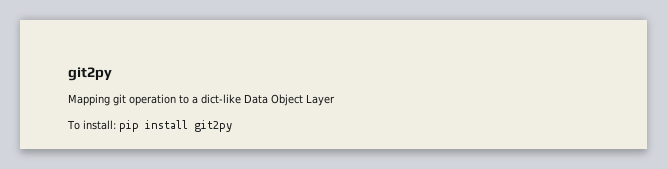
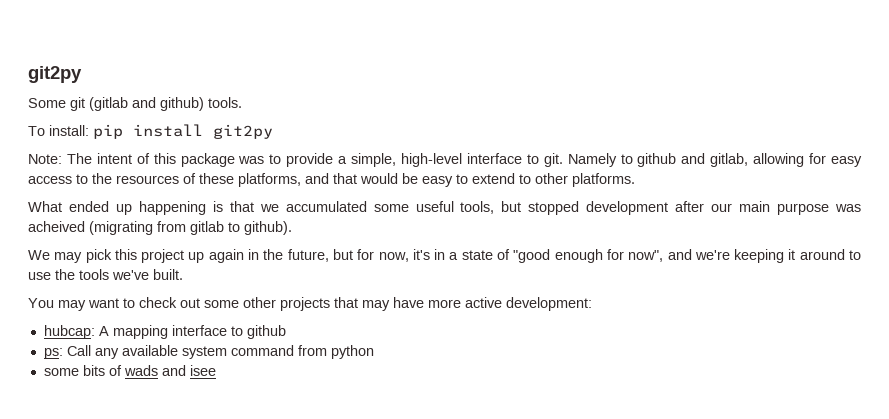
[68,67,112,81] [68,94,335,106] git2py // Mapping git operation to a dict-like Data Object Layer -> [28,66,82,83] [28,97,242,111] git2py // Some git (gitlab and github) tools.
(232, 126) none -> [28,153,862,167] [28,173,635,187] [28,201,862,215] [28,221,292,235] [28,249,862,263] [28,269,183,280] [28,297,592,311] [43,325,286,339] [43,345,374,359] [43,365,216,376] // Note: The intent of this package was to provide a simple, high-level interface to git. Namely to github and gitlab, allowing for easy access to the resources of these platforms, and that would be easy to extend to other platforms. // What ended up happening is that we accumulated some useful tools, but stopped development after our main purpose was acheived (migrating from gitlab to github). // We may pick this project up again in the future, but for now, it's in a state of "good enough for now", and we're keeping it around to use the tools we've built. // You may want to check out some other projects that may have more active development: // hubcap: A mapping interface to github // ps: Call any available system command from python // some bits of wads and isee

